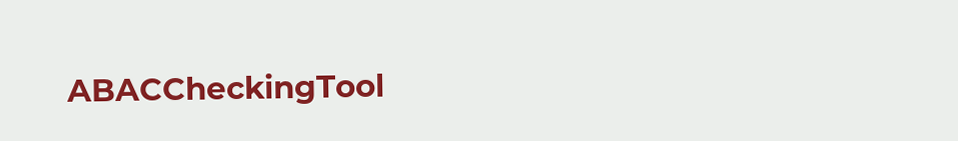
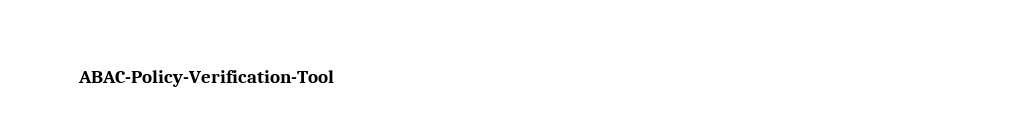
[66,71,385,108] ABACCheckingTool -> [78,70,334,87] ABAC-Policy-Verification-Tool

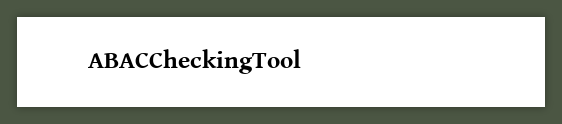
[78,70,334,87] ABAC-Policy-Verification-Tool -> [88,49,301,74] ABACCheckingTool

